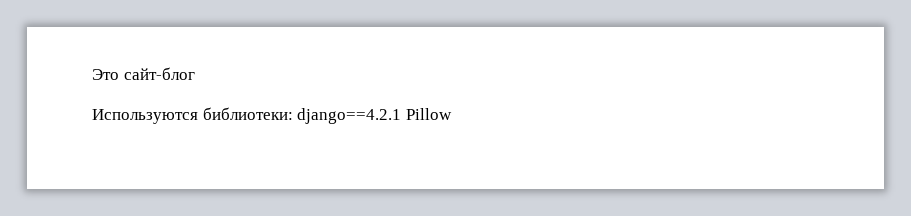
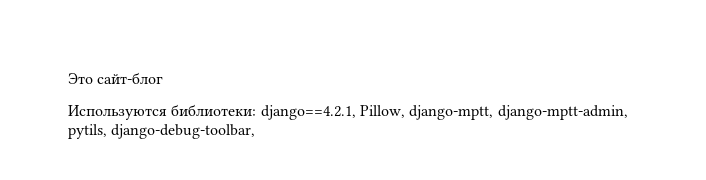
[297,108,452,124] django==4.2.1 Pillow -> [260,105,628,120] [68,124,256,139] django==4.2.1, Pillow, django-mptt, django-mptt-admin, pytils, django-debug-toolbar,

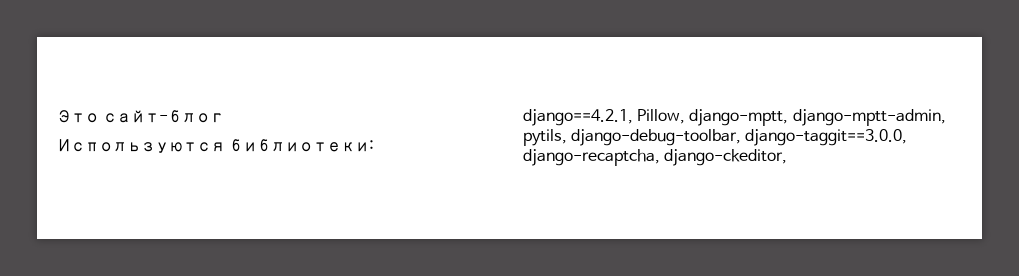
(256, 131) none -> [745,129,908,146] [523,149,788,166] django-taggit==3.0.0, django-recaptcha, django-ckeditor,

